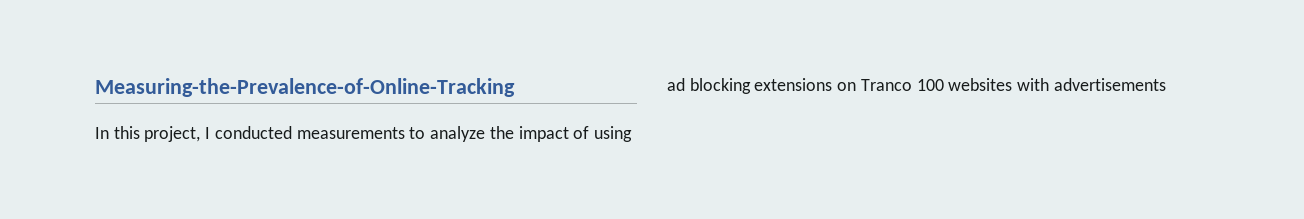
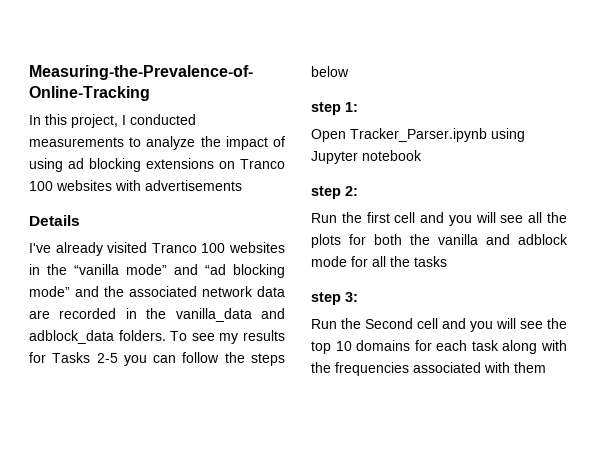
(1166, 84) none -> [29,215,80,226] [29,242,285,256] [29,264,285,278] [29,286,285,297] [29,308,285,322] [29,330,285,344] [29,352,285,366] [311,66,349,77] [311,102,358,115] [311,128,525,142] [311,150,422,164] [311,186,358,199] [311,212,567,226] [311,234,568,248] [311,256,447,267] [311,292,358,305] [311,318,567,332] [311,340,567,354] [311,362,546,376] // Details // I've already visited Tranco 100 websites in the “vanilla mode” and “ad blocking mode” and the associated network data are recorded in the vanilla_data and adblock_data folders. To see my results for Tasks 2-5 you can follow the steps below // step 1: // Open Tracker_Parser.ipynb using Jupyter notebook // step 2: // Run the first cell and you will see all the plots for both the vanilla and adblock mode for all the tasks // step 3: // Run the Second cell and you will see the top 10 domains for each task along with the frequencies associated with them

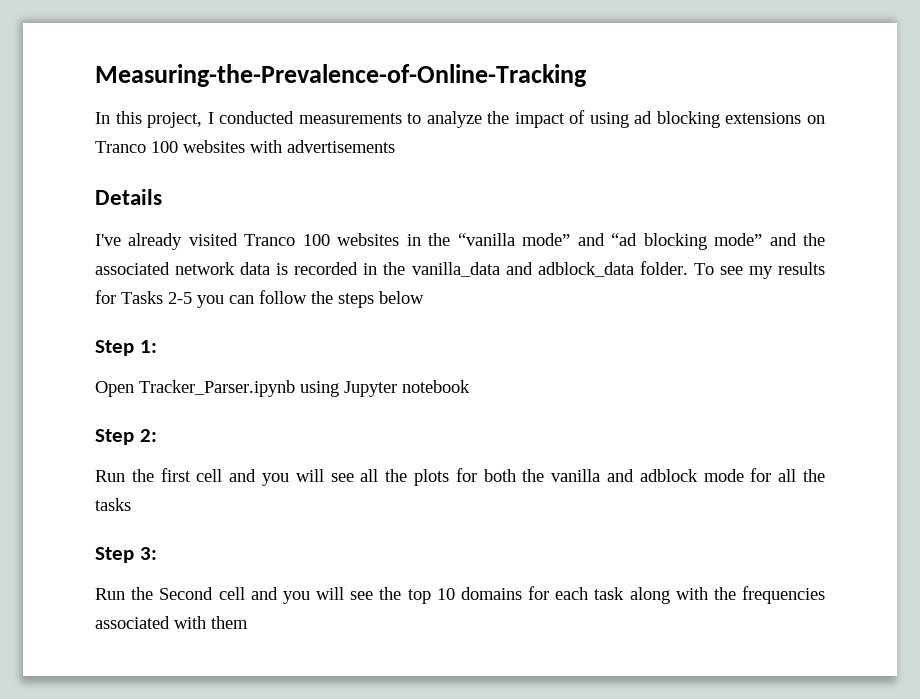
[29,310,50,319] are -> [276,263,289,275] is
[118,330,166,341] folders. -> [639,261,688,275] folder.
[311,102,341,115] step -> [95,340,134,356] Step
[311,186,341,199] step -> [95,429,134,445] Step
[311,292,341,305] step -> [95,547,134,563] Step

